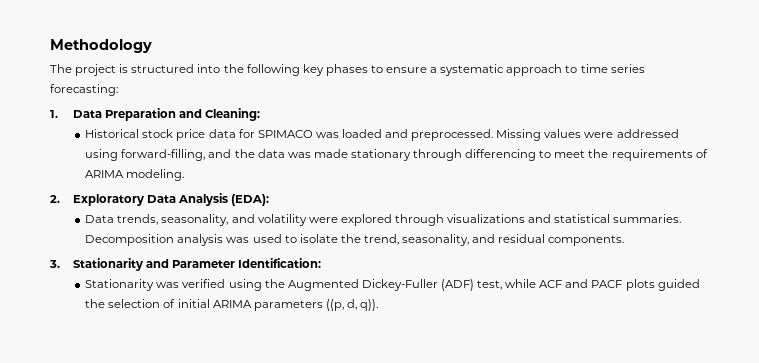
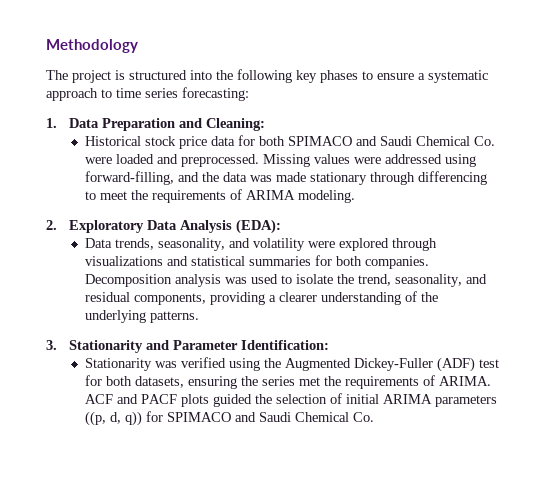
[257,130,339,138] SPIMACO was -> [258,136,495,146] [84,157,112,164] both SPIMACO and Saudi Chemical Co. were
[613,214,682,223] summaries. -> [248,255,429,269] summaries for both companies.
[548,235,625,246] components. -> [133,291,438,305] [84,310,199,323] components, providing a clearer understanding of the underlying patterns.
[477,279,537,290] test, while -> [478,359,499,368] [84,375,491,389] test for both datasets, ensuring the series met the requirements of ARIMA.
[360,299,379,311] q)). -> [124,411,374,426] q)) for SPIMACO and Saudi Chemical Co.

